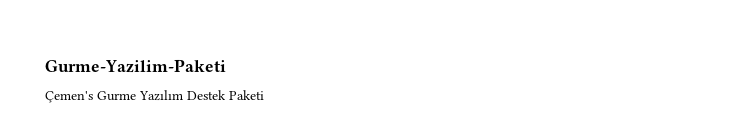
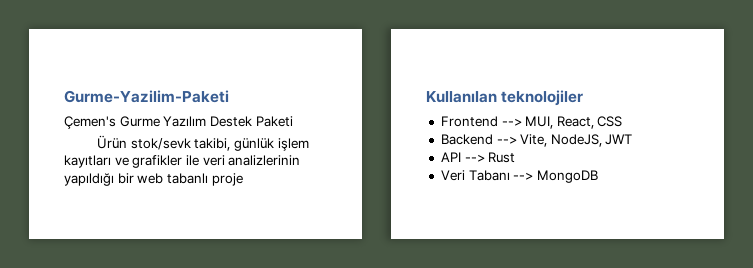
(264, 95) none -> [97,135,309,151] [64,155,301,168] [64,173,243,186] [426,90,584,106] [440,116,623,129] [440,134,633,147] [440,152,516,163] [440,170,598,183] // Ürün stok/sevk takibi, günlük işlem kayıtları ve grafikler ile veri analizlerinin yapıldığı bir web tabanlı proje // Kullanılan teknolojiler // Frontend --> MUI, React, CSS // Backend --> Vite, NodeJS, JWT // API --> Rust // Veri Tabanı --> MongoDB

